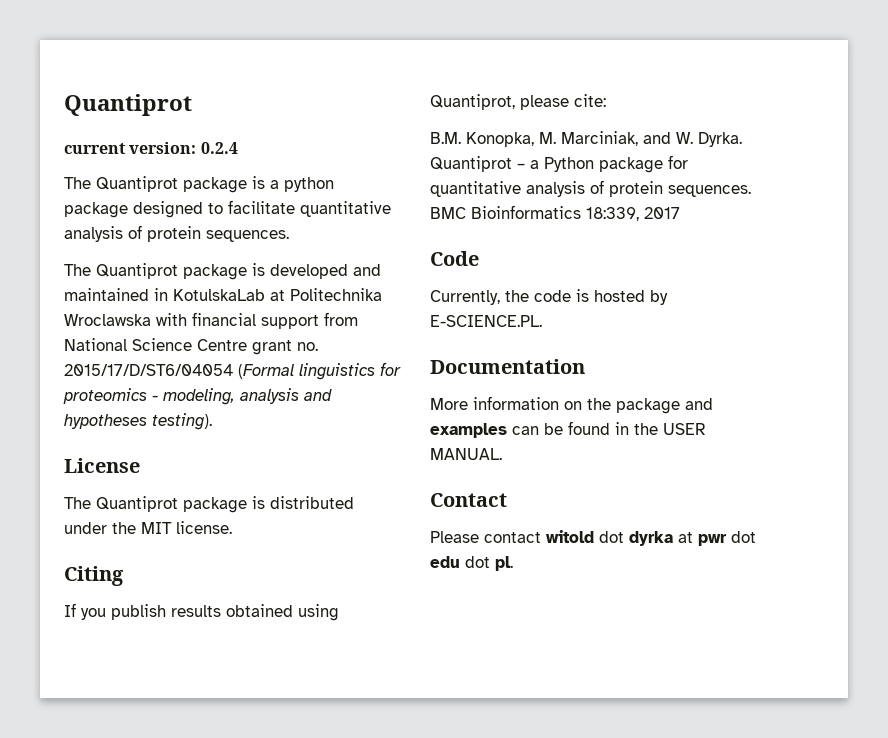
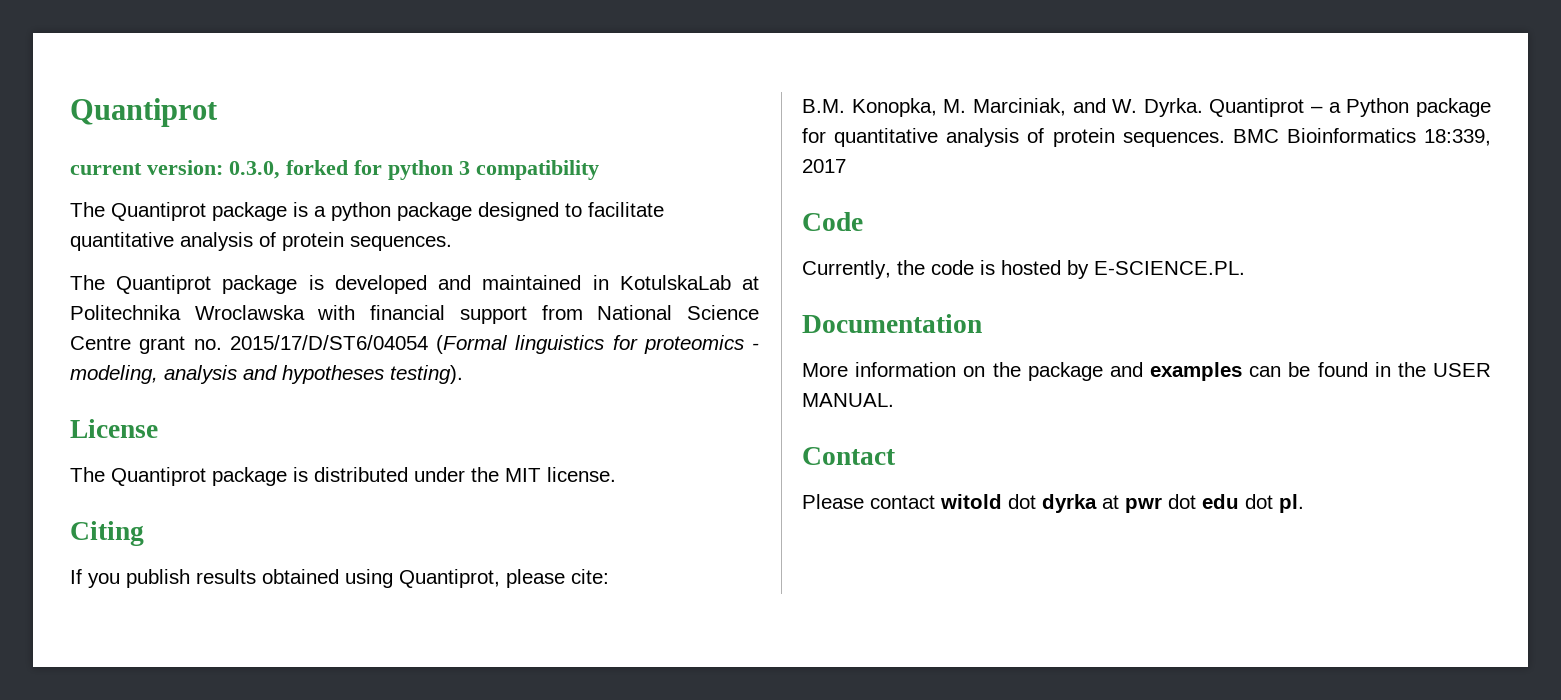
[200,142,238,154] 0.2.4 -> [229,160,599,180] 0.3.0, forked for python 3 compatibility

